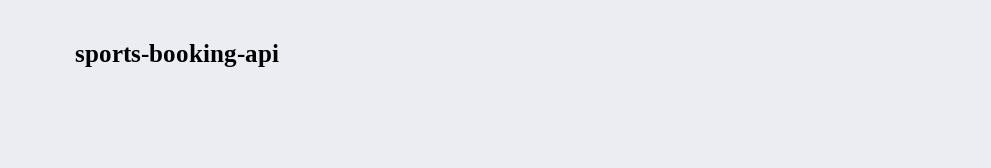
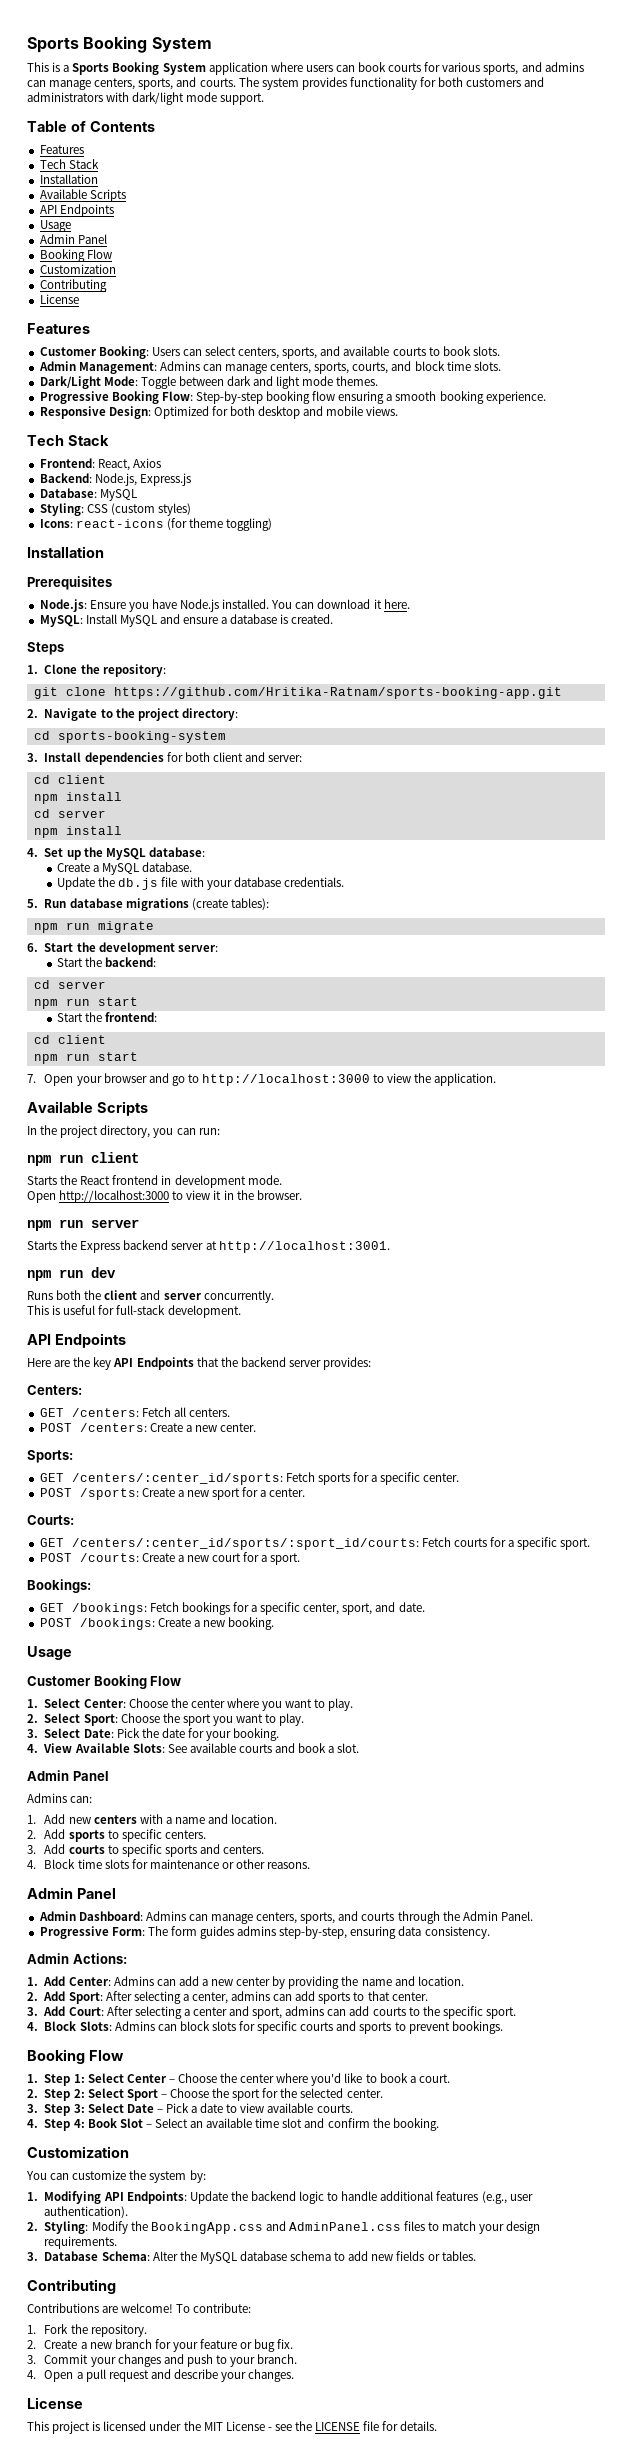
[75,44,279,67] sports-booking-api -> [27,36,212,53] [27,62,584,75] [27,77,545,90] [27,92,265,105] [27,121,155,132] [39,145,84,154] [39,159,99,169] [39,174,98,184] [39,189,126,202] [39,204,114,217] [39,220,71,232] [39,234,107,244] [39,249,112,262] [39,264,116,274] [39,279,107,292] [39,294,79,304] [27,323,90,334] [39,346,500,359] [38,361,501,374] [39,376,379,389] [39,391,546,404] [39,406,399,419] [27,435,109,446] [39,458,161,471] [39,473,191,486] [39,488,137,501] [39,503,191,516] [39,518,273,531] [27,546,104,558] [27,576,112,590] [39,599,410,612] [39,614,334,627] [27,642,64,655] [27,664,166,677] [33,687,562,699] [27,708,238,721] [33,731,226,743] [27,752,303,765] [33,775,106,784] [33,792,122,804] [33,809,106,818] [33,826,122,838] [27,847,205,860] [57,862,193,875] [57,877,344,890] [27,898,269,911] [33,921,154,933] [27,942,218,955] [57,957,157,967] [33,980,106,989] [33,997,138,1009] [57,1012,158,1022] [33,1035,106,1044] [33,1052,138,1064] [27,1073,497,1086] [27,1101,148,1116] [27,1125,220,1138] [27,1152,139,1166] [27,1175,282,1188] [27,1190,302,1203] [27,1219,139,1231] [27,1240,390,1253] [27,1267,116,1281] [27,1290,274,1303] [27,1305,241,1318] [27,1333,126,1348] [27,1357,372,1370] [27,1385,82,1395] [39,1407,230,1417] [39,1423,257,1432] [27,1450,73,1463] [39,1472,460,1485] [39,1487,306,1500] [27,1515,74,1525] [39,1537,591,1550] [39,1552,301,1565] [27,1579,91,1593] [39,1602,425,1615] [39,1617,275,1630] [27,1646,72,1660] [27,1675,182,1689] [27,1698,354,1711] [27,1713,305,1726] [27,1728,280,1741] [27,1743,360,1753] [27,1770,109,1781] [27,1793,93,1803] [27,1814,278,1824] [27,1829,206,1842] [27,1844,265,1857] [27,1859,311,1869] [27,1887,116,1899] [38,1911,533,1924] [39,1926,490,1939] [27,1953,127,1964] [27,1976,464,1989] [27,1991,428,2004] [27,2006,517,2019] [27,2021,503,2034] [27,2049,124,2064] [27,2073,450,2086] [27,2088,383,2101] [27,2103,353,2116] [27,2118,439,2131] [27,2146,129,2158] [26,2170,206,2183] [27,2191,533,2204] [44,2206,129,2218] [27,2221,541,2234] [44,2236,118,2249] [27,2251,476,2264] [27,2279,116,2294] [27,2303,252,2313] [27,2324,147,2337] [27,2339,294,2352] [27,2354,298,2367] [27,2369,295,2382] [27,2397,83,2409] [27,2421,438,2434] Sports Booking System // This is a Sports Booking System application where users can book courts for various sports, and admins can manage centers, sports, and courts. The system provides functionality for both customers and administrators with dark/light mode support. // Table of Contents // Features // Tech Stack // Installation // Available Scripts // API Endpoints // Usage // Admin Panel // Booking Flow // Customization // Contributing // License // Features // Customer Booking: Users can select centers, sports, and available courts to book slots. // Admin Management: Admins can manage centers, sports, courts, and block time slots. // Dark/Light Mode: Toggle between dark and light mode themes. // Progressive Booking Flow: Step-by-step booking flow ensuring a smooth booking experience. // Responsive Design: Optimized for both desktop and mobile views. // Tech Stack // Frontend: React, Axios // Backend: Node.js, Express.js // Database: MySQL // Styling: CSS (custom styles) // Icons: react-icons (for theme toggling) // Installation // Prerequisites // Node.js: Ensure you have Node.js installed. You can download it here. // MySQL: Install MySQL and ensure a database is created. // Steps // 1. Clone the repository: // git clone https://github.com/Hritika-Ratnam/sports-booking-app.git // 2. Navigate to the project directory: // cd sports-booking-system // 3. Install dependencies for both client and server: // cd client // npm install // cd server // npm install // 4. Set up the MySQL database: // Create a MySQL database. // Update the db.js file with your database credentials. // 5. Run database migrations (create tables): // npm run migrate // 6. Start the development server: // Start the backend: // cd server // npm run start // Start the frontend: // cd client // npm run start // 7. Open your browser and go to http://localhost:3000 to view the application. // Available Scripts // In the project directory, you can run: // npm run client // Starts the React frontend in development mode. // Open http://localhost:3000 to view it in the browser. // npm run server // Starts the Express backend server at http://localhost:3001. // npm run dev // Runs both the client and server concurrently. // This is useful for full-stack development. // API Endpoints // Here are the key API Endpoints that the backend server provides: // Centers: // GET /centers: Fetch all centers. // POST /centers: Create a new center. // Sports: // GET /centers/:center_id/sports: Fetch sports for a specific center. // POST /sports: Create a new sport for a center. // Courts: // GET /centers/:center_id/sports/:sport_id/courts: Fetch courts for a specific sport. // POST /courts: Create a new court for a sport. // Bookings: // GET /bookings: Fetch bookings for a specific center, sport, and date. // POST /bookings: Create a new booking. // Usage // Customer Booking Flow // 1. Select Center: Choose the center where you want to play. // 2. Select Sport: Choose the sport you want to play. // 3. Select Date: Pick the date for your booking. // 4. View Available Slots: See available courts and book a slot. // Admin Panel // Admins can: // 1. Add new centers with a name and location. // 2. Add sports to specific centers. // 3. Add courts to specific sports and centers. // 4. Block time slots for maintenance or other reasons. // Admin Panel // Admin Dashboard: Admins can manage centers, sports, and courts through the Admin Panel. // Progressive Form: The form guides admins step-by-step, ensuring data consistency. // Admin Actions: // 1. Add Center: Admins can add a new center by providing the name and location. // 2. Add Sport: After selecting a center, admins can add sports to that center. // 3. Add Court: After selecting a center and sport, admins can add courts to the specific sport. // 4. Block Slots: Admins can block slots for specific courts and sports to prevent bookings. // Booking Flow // 1. Step 1: Select Center – Choose the center where you'd like to book a court. // 2. Step 2: Select Sport – Choose the sport for the selected center. // 3. Step 3: Select Date – Pick a date to view available courts. // 4. Step 4: Book Slot – Select an available time slot and confirm the booking. // Customization // You can customize the system by: // 1. Modifying API Endpoints: Update the backend logic to handle additional features (e.g., user authentication). // 2. Styling: Modify the BookingApp.css and AdminPanel.css files to match your design requirements. // 3. Database Schema: Alter the MySQL database schema to add new fields or tables. // Contributing // Contributions are welcome! To contribute: // 1. Fork the repository. // 2. Create a new branch for your feature or bug fix. // 3. Commit your changes and push to your branch. // 4. Open a pull request and describe your changes. // License // This project is licensed under the MIT License - see the LICENSE file for details.

